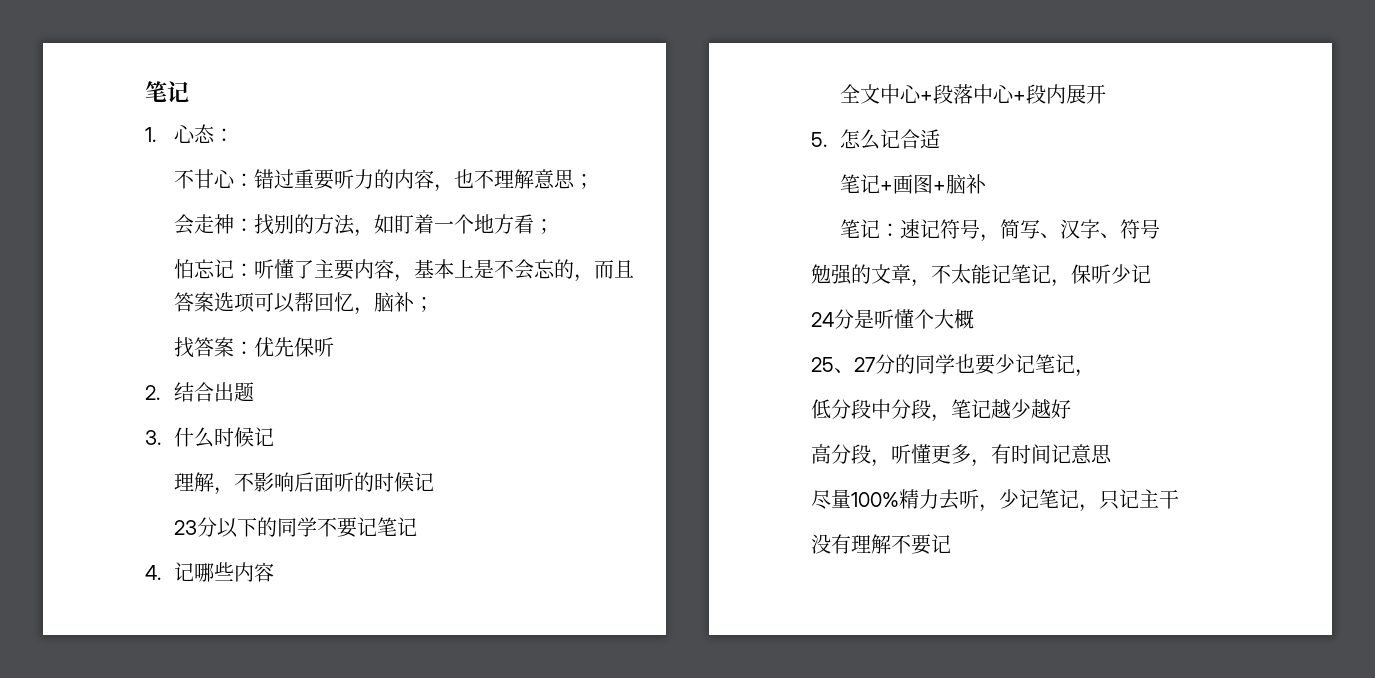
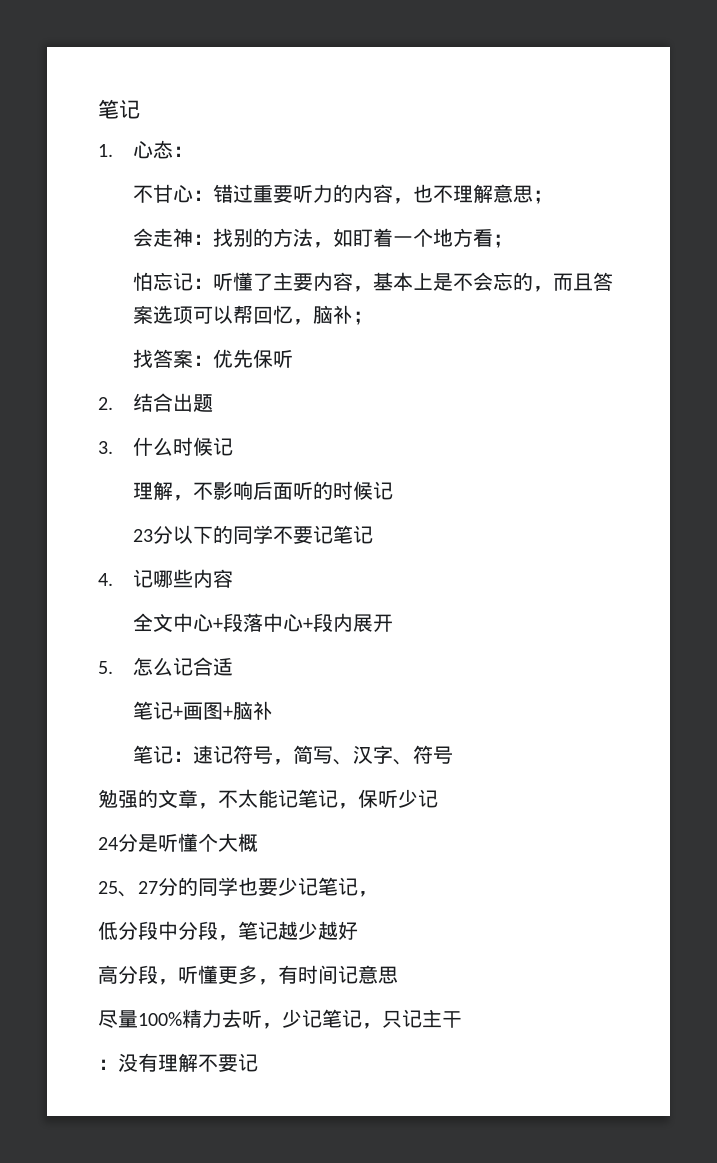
(1179, 499) none -> [98,1059,118,1070] ：

